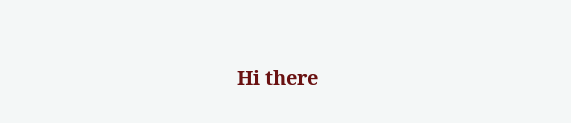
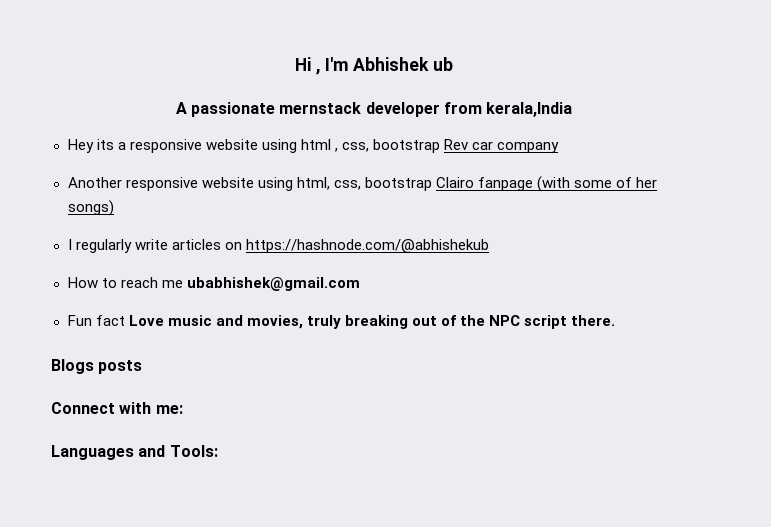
[265,70,319,85] there -> [315,57,453,75] [175,102,573,117] [67,139,560,153] [67,176,658,192] [67,200,114,216] [67,239,489,253] [67,277,360,291] [67,315,616,329] [51,359,143,374] [51,402,183,414] [51,445,218,460] , I'm Abhishek ub // A passionate mernstack developer from kerala,India // Hey its a responsive website using html , css, bootstrap Rev car company // Another responsive website using html, css, bootstrap Clairo fanpage (with some of her songs) // I regularly write articles on https://hashnode.com/@abhishekub // How to reach me ubabhishek@gmail.com // Fun fact Love music and movies, truly breaking out of the NPC script there. // Blogs posts // Connect with me: // Languages and Tools:

